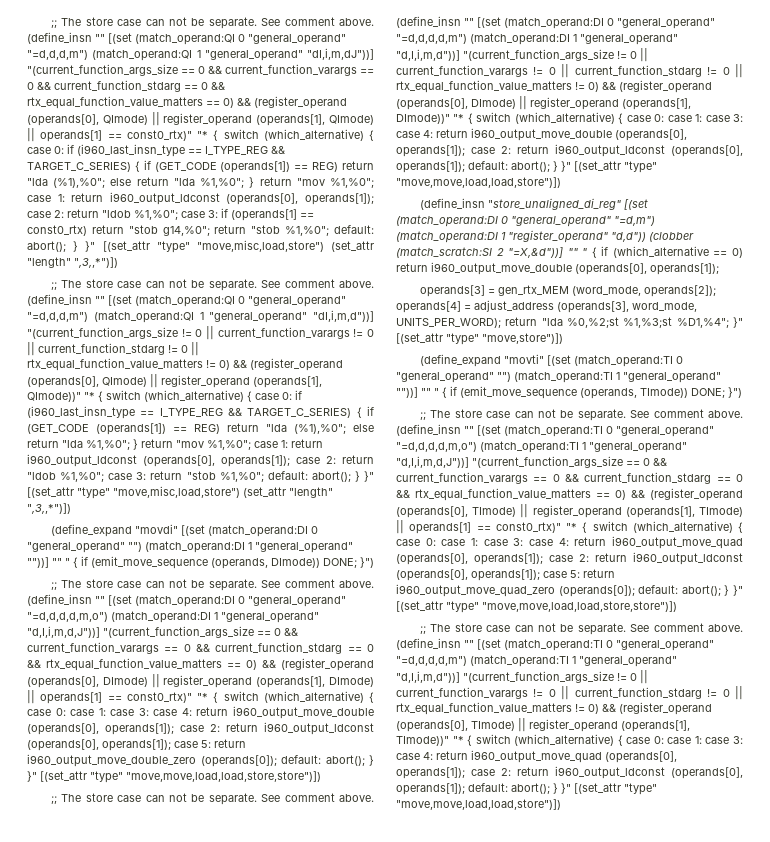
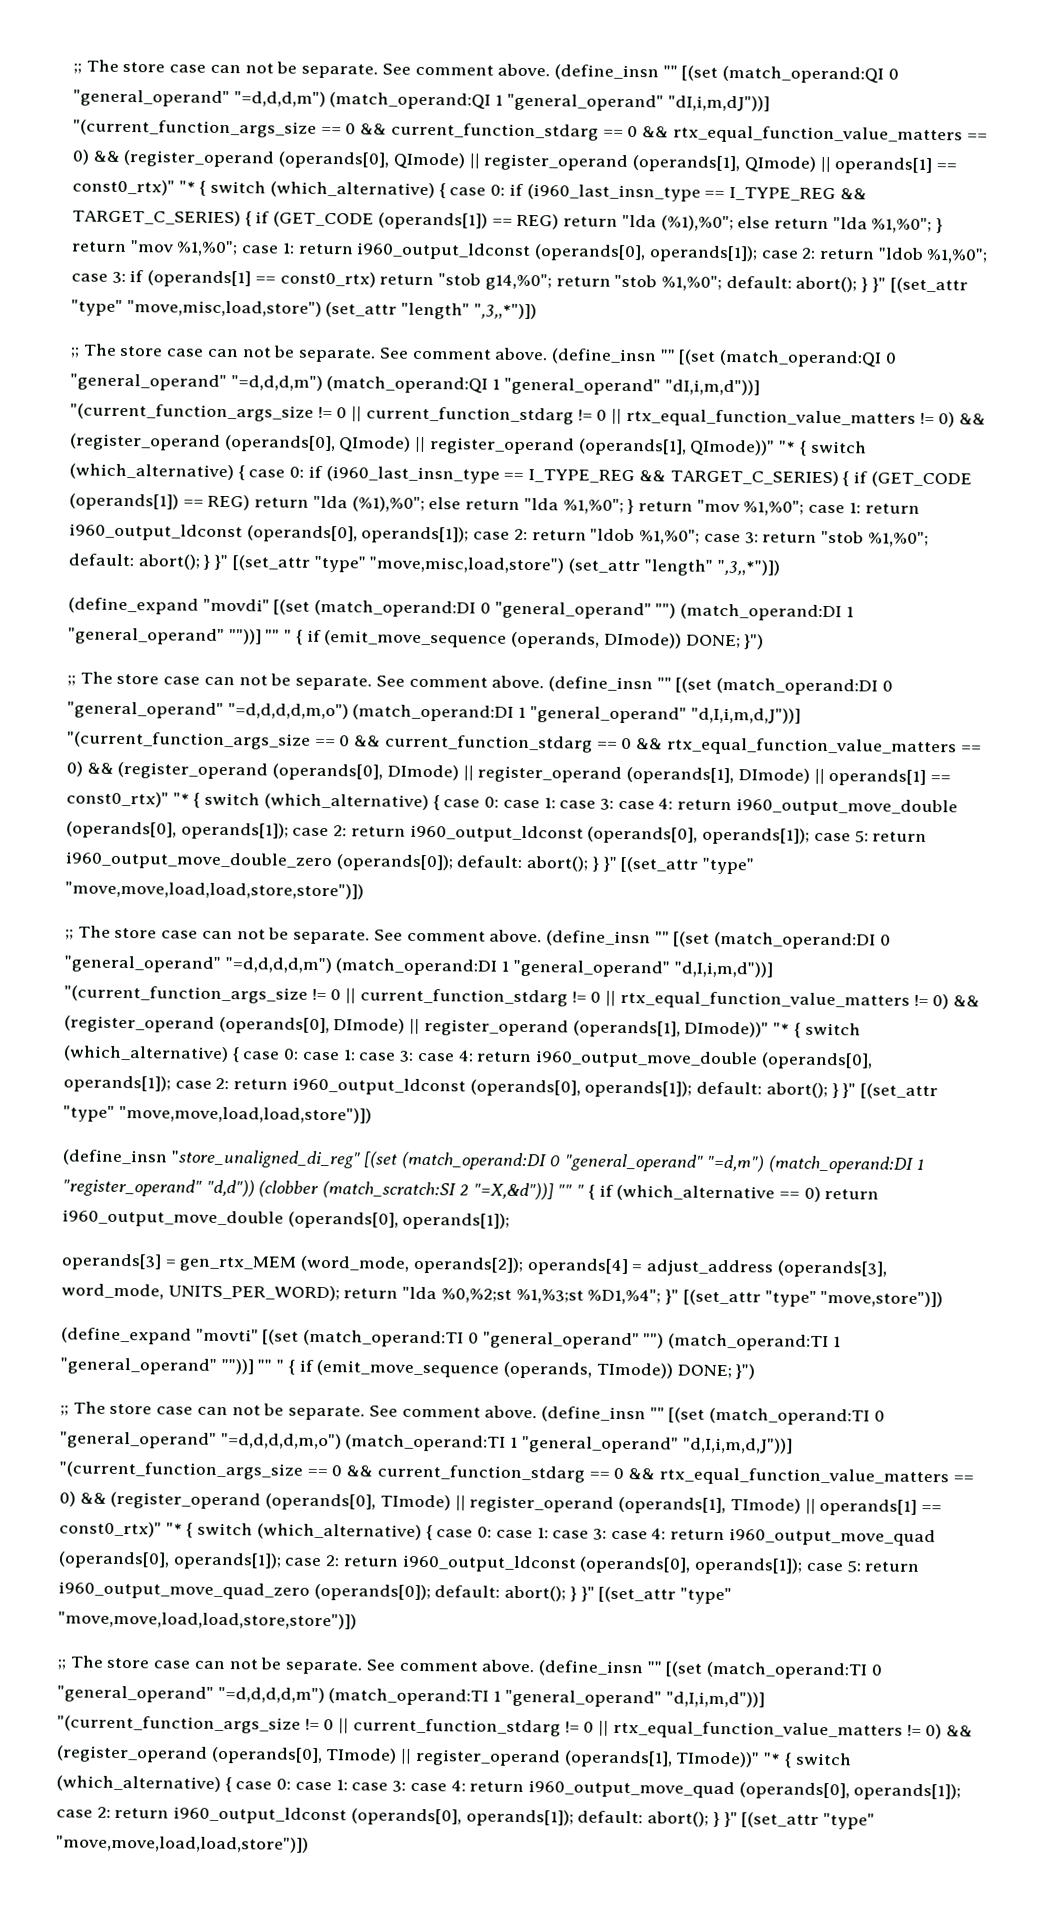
[225,64,374,76] [27,82,51,90] current_function_varargs == 0 && -> (388, 129) none
[217,327,374,339] [27,342,35,356] current_function_varargs != 0 || -> (363, 414) none
[27,642,211,654] current_function_varargs == 0 && -> (382, 741) none
[396,64,570,78] current_function_varargs != 0 || -> (357, 996) none
[396,472,579,484] current_function_varargs == 0 && -> (374, 1471) none
[396,686,570,700] current_function_varargs != 0 || -> (350, 1726) none

